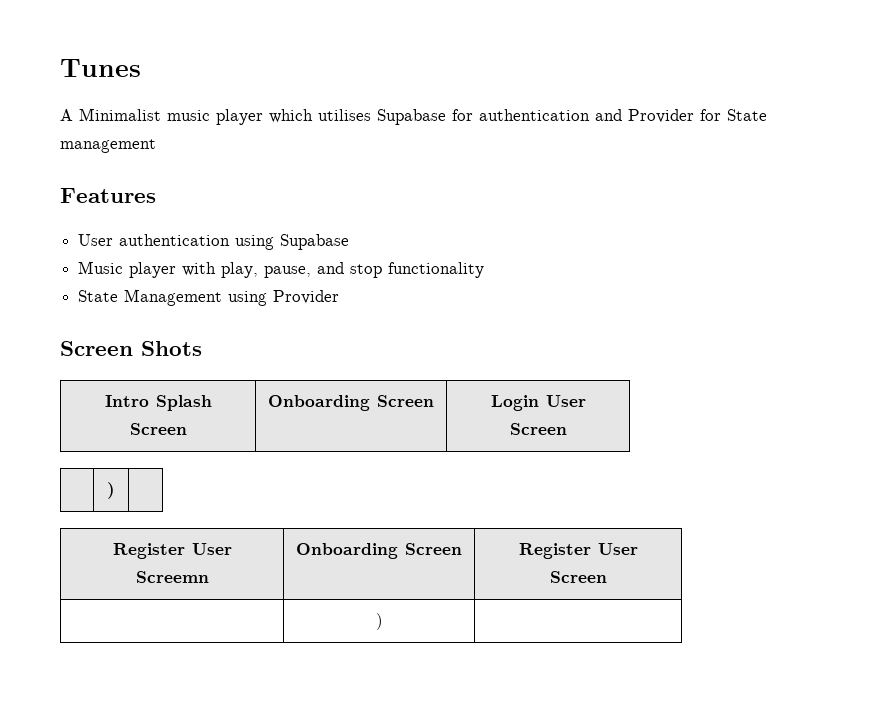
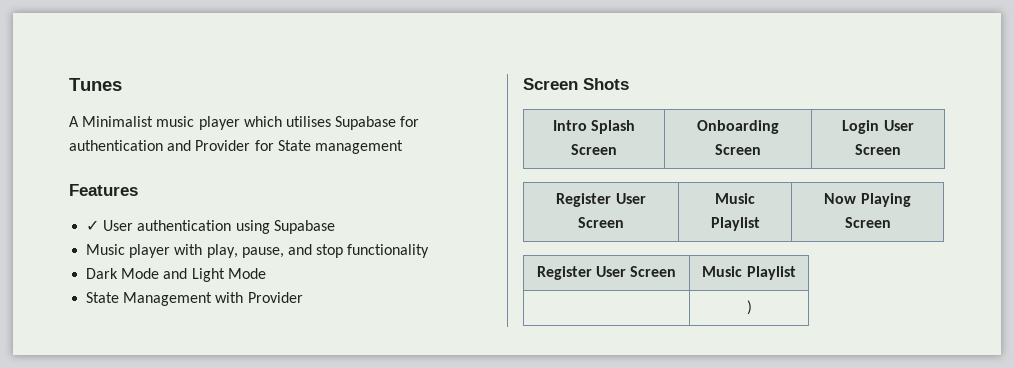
(156, 195) none -> [86,220,100,231] ✓
(485, 270) none -> [86,268,266,282] // Dark Mode and Light Mode
[228,291,268,306] using -> [215,292,244,303] with
[107,482,115,499] [112,543,232,559] [135,571,209,583] [296,543,462,559] [518,543,638,559] [549,571,607,583] [375,613,383,630] | ) | // Register User Screemn | Onboarding Screen | Register User Screen // | ) | -> [556,193,646,207] [578,217,624,228] [715,193,755,204] [710,217,760,231] [824,193,911,207] [844,217,891,228] [536,266,677,280] [702,266,796,280] [746,300,752,315] Register User Screen | Music Playlist | Now Playing Screen // Register User Screen | Music Playlist // | )

